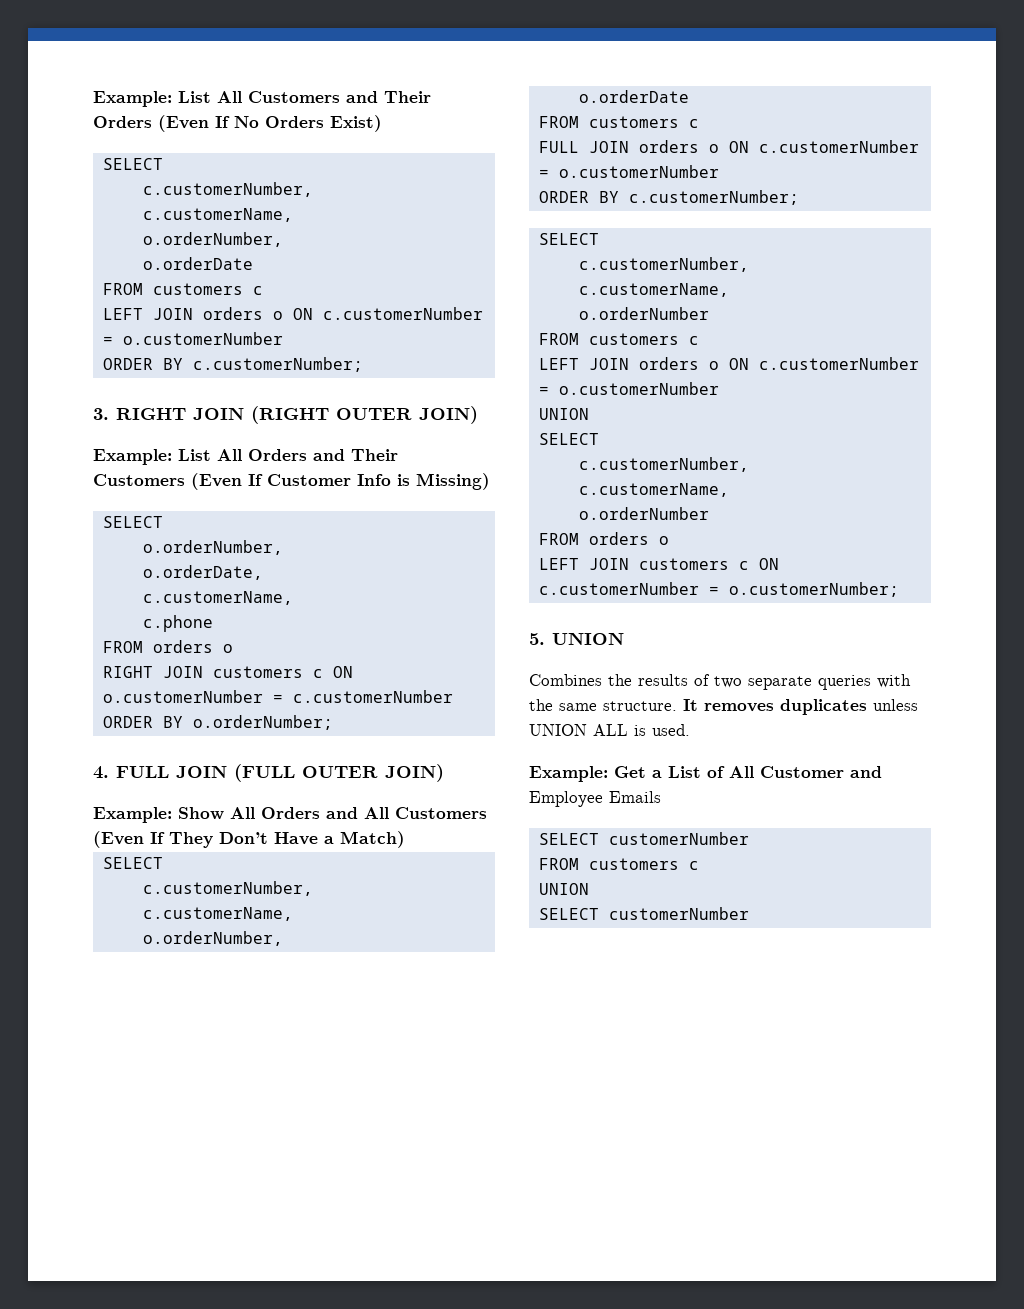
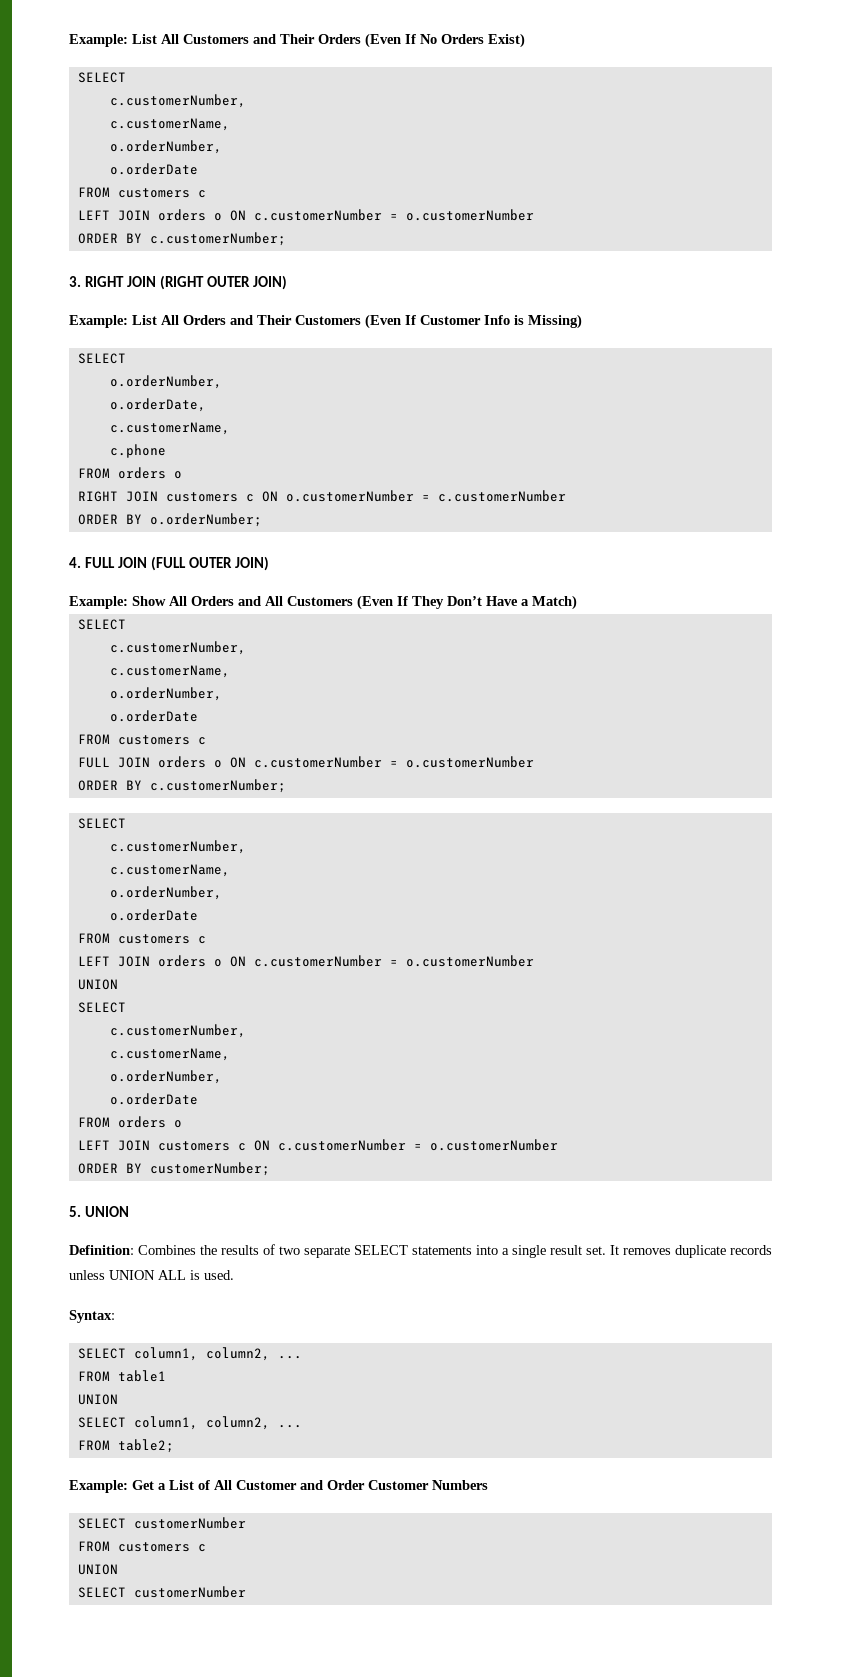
[578,307,709,320] o.orderNumber -> [109,886,222,900] [109,909,198,921] o.orderNumber, // o.orderDate
[578,507,709,520] o.orderNumber -> [109,1070,222,1084] [109,1093,198,1105] o.orderNumber, // o.orderDate
[728,582,899,597] o.customerNumber; -> [429,1139,558,1151] [77,1162,270,1176] o.customerNumber // ORDER BY customerNumber;
(624, 638) none -> [69,1245,134,1255] Definition:
[818,674,911,690] [529,699,867,715] queries with the same structure. It removes duplicates -> [354,1245,772,1258] SELECT statements into a single result set. It removes duplicate records
(690, 730) none -> [69,1310,115,1323] [77,1347,302,1361] [77,1370,166,1382] [77,1394,118,1405] [77,1416,302,1430] [77,1439,174,1453] // Syntax: // SELECT column1, column2, ... // FROM table1 // UNION // SELECT column1, column2, ... // FROM table2;
[529,791,661,807] Employee Emails -> [327,1480,488,1490] Order Customer Numbers

